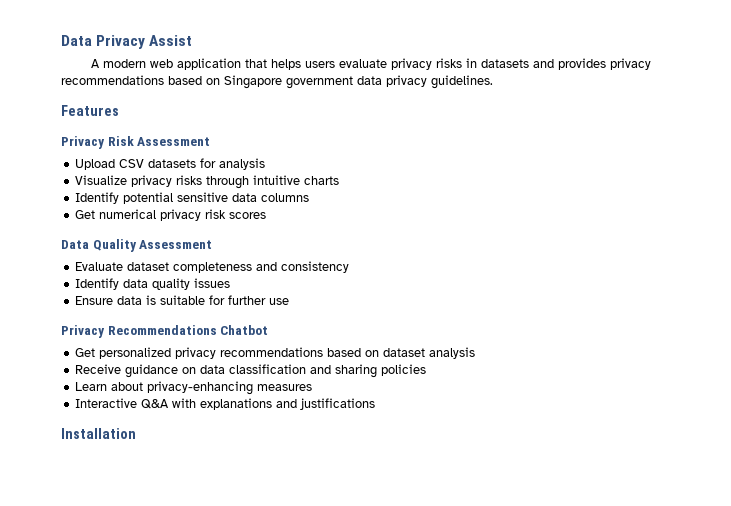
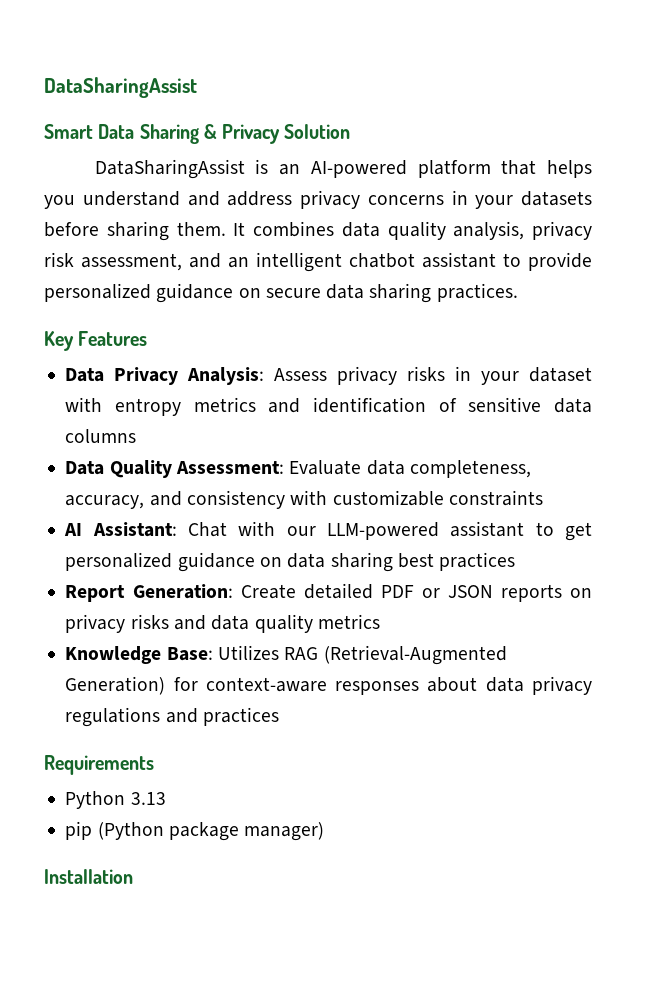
[61,35,193,49] [91,58,652,70] [61,75,493,89] [61,105,119,116] [61,136,211,149] [75,158,266,170] [75,175,340,189] [75,192,310,204] [75,209,267,221] [61,239,213,252] [75,261,350,273] [75,278,231,290] [75,295,290,305] [61,325,269,338] [75,347,476,359] [75,364,427,378] [75,381,313,395] [75,398,376,410] Data Privacy Assist // A modern web application that helps users evaluate privacy risks in datasets and provides privacy recommendations based on Singapore government data privacy guidelines. // Features // Privacy Risk Assessment // Upload CSV datasets for analysis // Visualize privacy risks through intuitive charts // Identify potential sensitive data columns // Get numerical privacy risk scores // Data Quality Assessment // Evaluate dataset completeness and consistency // Identify data quality issues // Ensure data is suitable for further use // Privacy Recommendations Chatbot // Get personalized privacy recommendations based on dataset analysis // Receive guidance on data classification and sharing policies // Learn about privacy-enhancing measures // Interactive Q&A with explanations and justifications -> [44,77,197,98] [44,124,351,144] [94,159,593,179] [44,190,592,209] [44,221,592,241] [44,252,592,272] [44,283,518,303] [44,331,148,351] [65,366,593,385] [65,397,592,416] [65,429,137,443] [65,460,531,478] [65,490,543,509] [64,521,593,541] [65,552,516,572] [65,583,593,602] [65,614,380,633] [65,645,507,665] [65,676,592,695] [65,707,279,727] [44,755,154,775] [65,791,166,809] [65,821,325,841] DataSharingAssist // Smart Data Sharing & Privacy Solution // DataSharingAssist is an AI-powered platform that helps you understand and address privacy concerns in your datasets before sharing them. It combines data quality analysis, privacy risk assessment, and an intelligent chatbot assistant to provide personalized guidance on secure data sharing practices. // Key Features // Data Privacy Analysis: Assess privacy risks in your dataset with entropy metrics and identification of sensitive data columns // Data Quality Assessment: Evaluate data completeness, accuracy, and consistency with customizable constraints // AI Assistant: Chat with our LLM-powered assistant to get personalized guidance on data sharing best practices // Report Generation: Create detailed PDF or JSON reports on privacy risks and data quality metrics // Knowledge Base: Utilizes RAG (Retrieval-Augmented Generation) for context-aware responses about data privacy regulations and practices // Requirements // Python 3.13 // pip (Python package manager)

